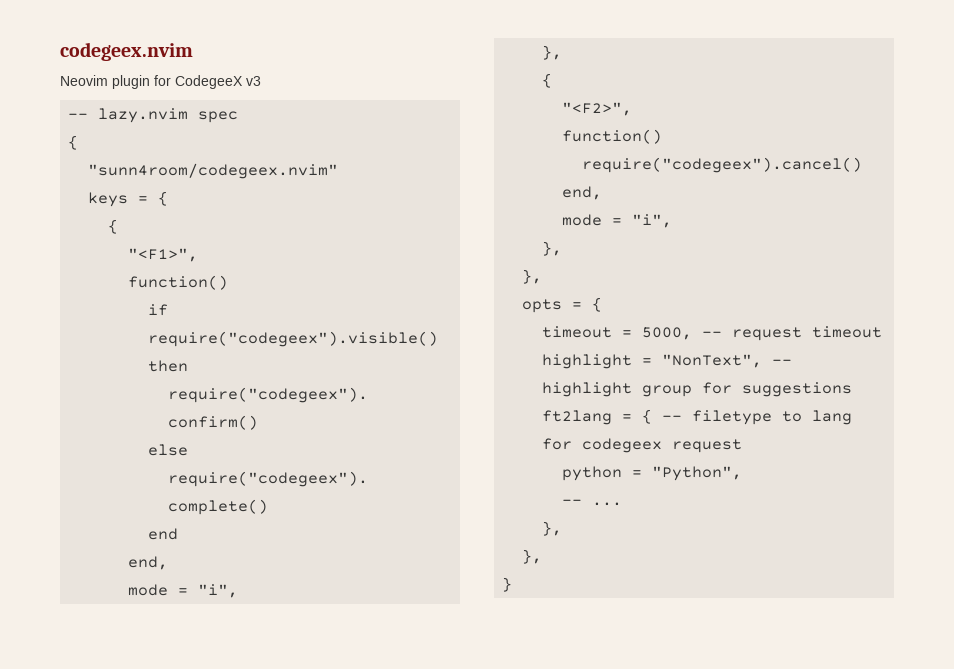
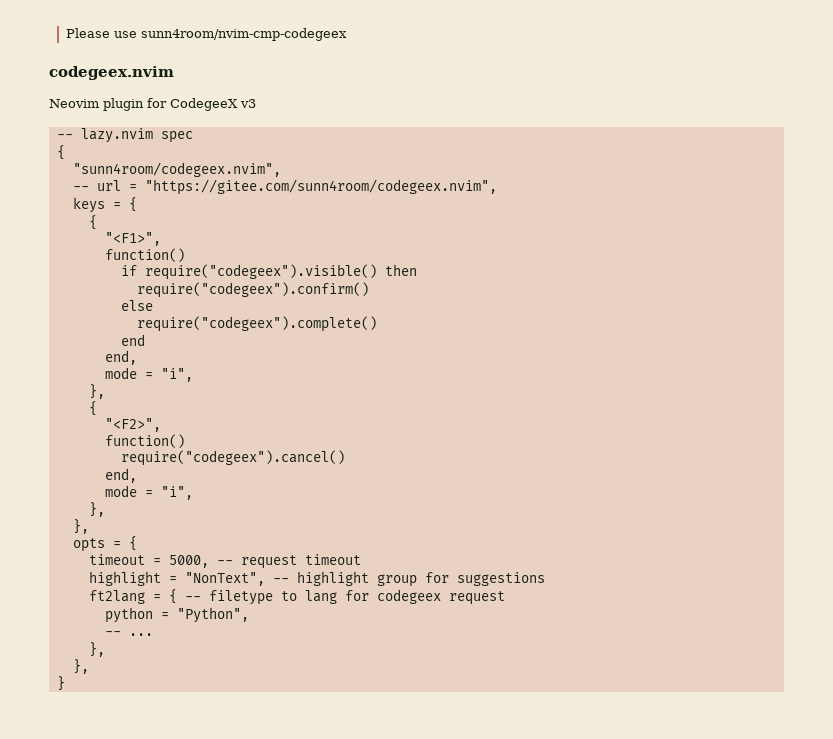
(60, 51) none -> [65,28,347,41] Please use sunn4room/nvim-cmp-codegeex //
[88,163,339,179] "sunn4room/codegeex.nvim" -> [72,162,281,177] [72,179,497,195] "sunn4room/codegeex.nvim", // -- url = "https://gitee.com/sunn4room/codegeex.nvim",

